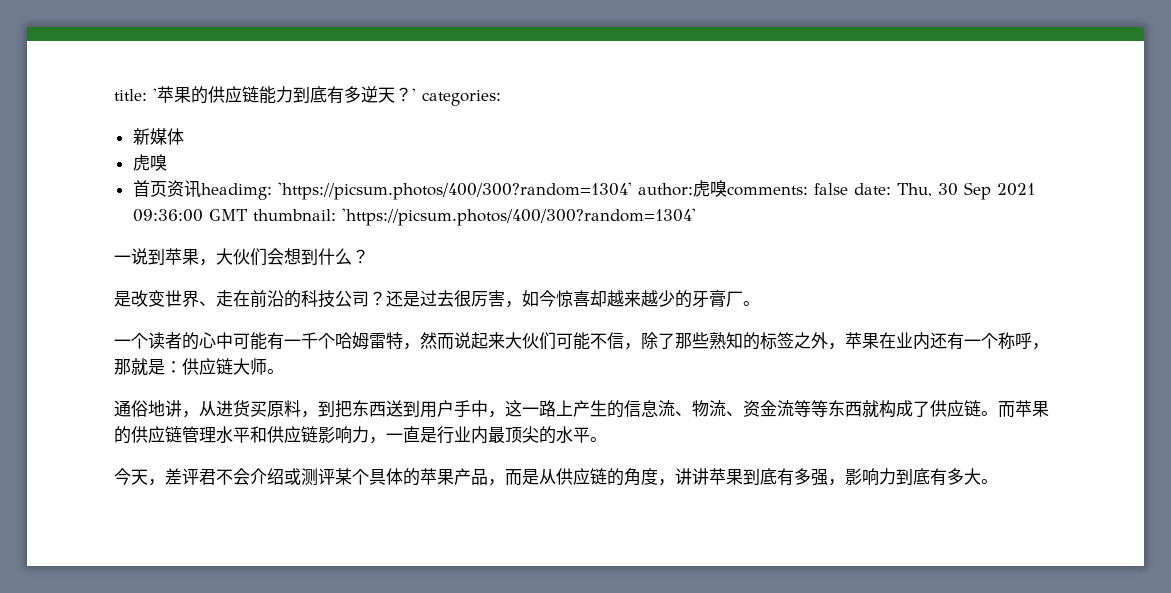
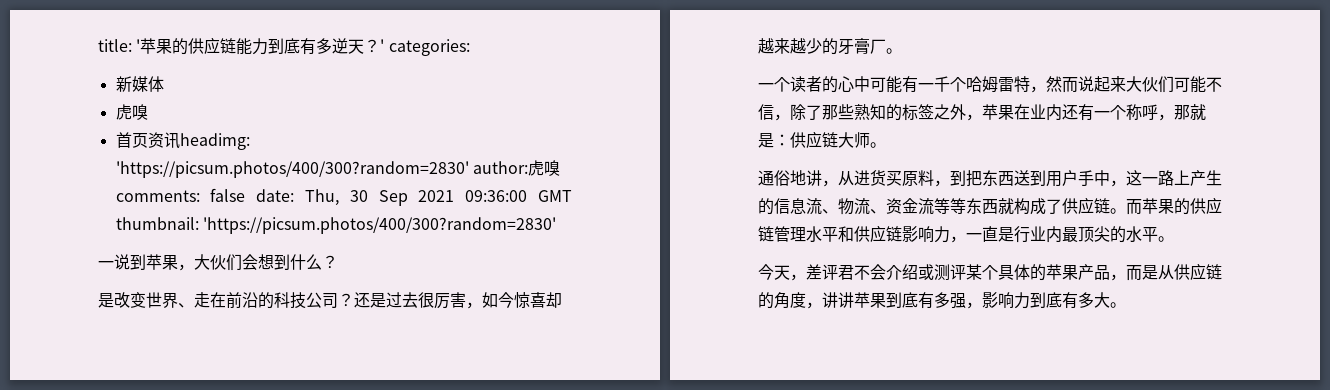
[277,182,632,200] 'https://picsum.photos/400/300?random=1304' -> [115,161,469,178] 'https://picsum.photos/400/300?random=2830'
[341,208,696,226] 'https://picsum.photos/400/300?random=1304' -> [202,217,556,234] 'https://picsum.photos/400/300?random=2830'

